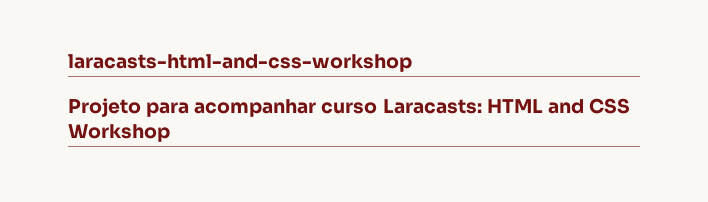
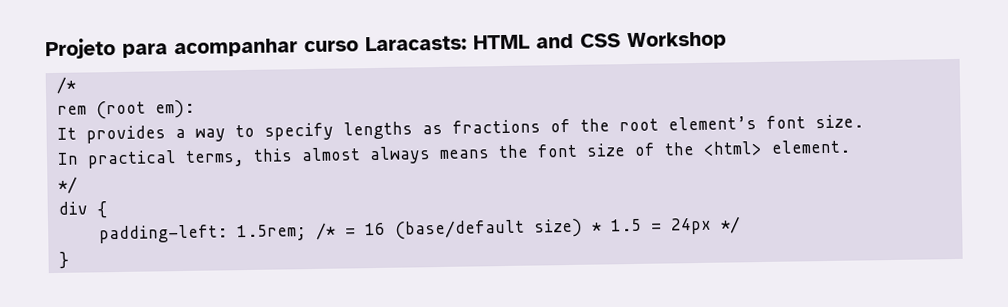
[68,54,412,72] laracasts-html-and-css-workshop // -> (45, 49) none
(170, 133) none -> [55,76,77,94] [56,99,195,120] [56,114,864,144] [56,139,851,169] [57,176,78,194] [57,201,107,219] [98,216,741,244] [58,251,69,269] // /* // rem (root em): // It provides a way to specify lengths as fractions of the root element’s font size. // In practical terms, this almost always means the font size of the <html> element. // */ // div { // padding-left: 1.5rem; /* = 16 (base/default size) * 1.5 = 24px */ // }

